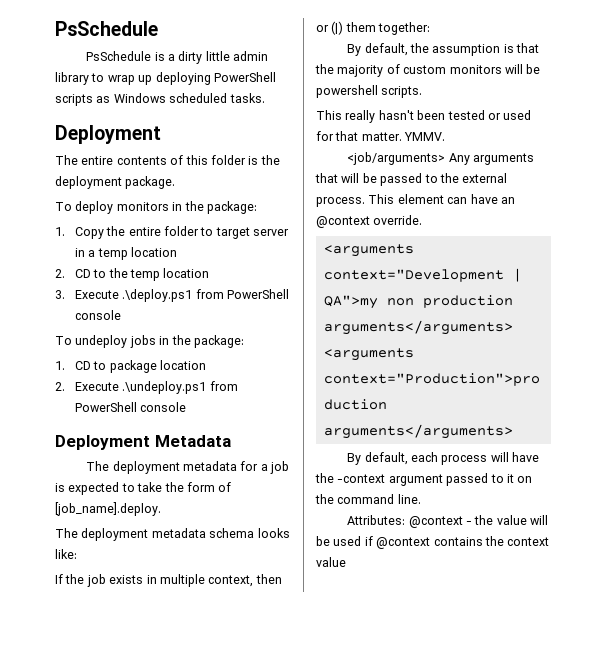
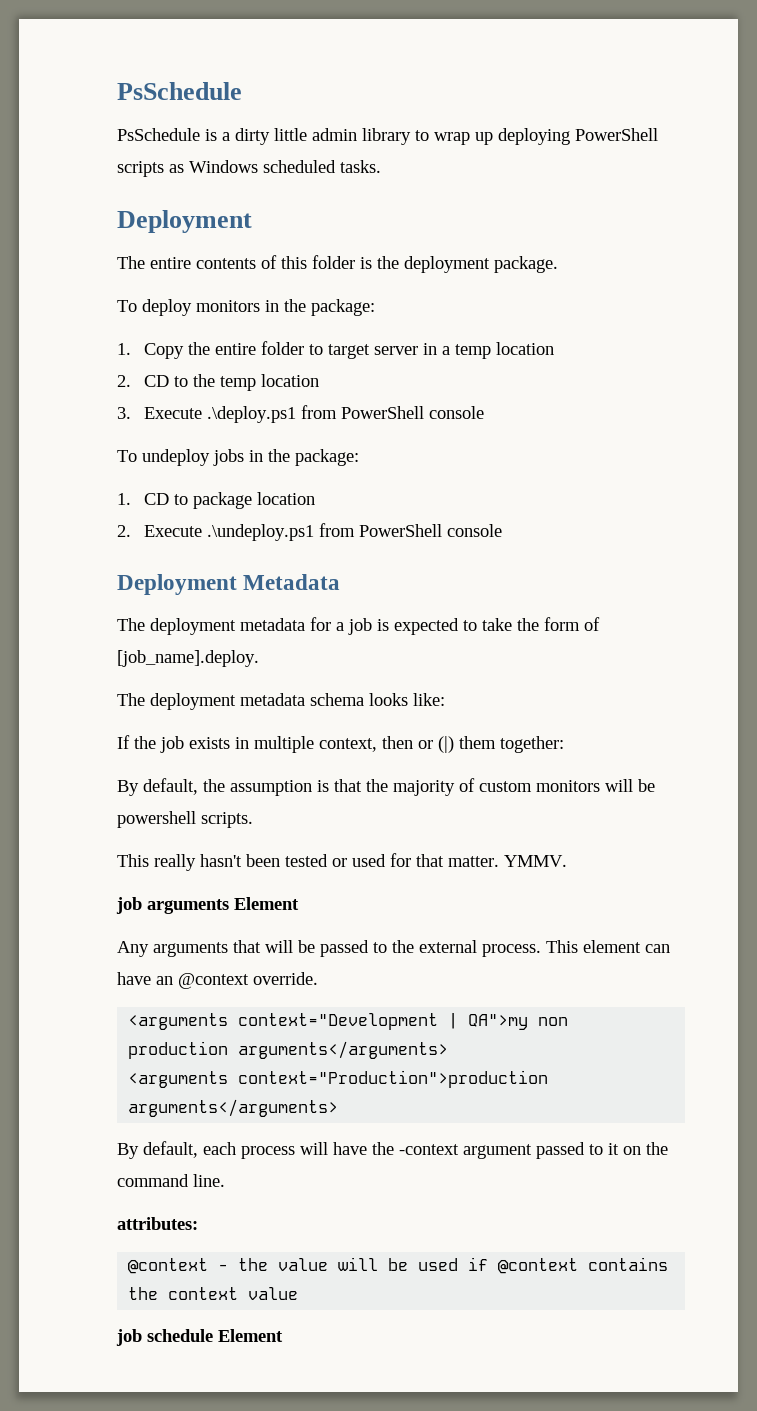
[347,152,446,165] <job/arguments> -> [116,897,299,914] job arguments Element //
[347,515,406,525] Attributes: -> [117,1217,198,1230] attributes: //
(346, 562) none -> [116,1329,283,1346] // job schedule Element

